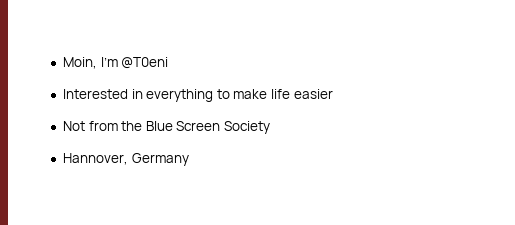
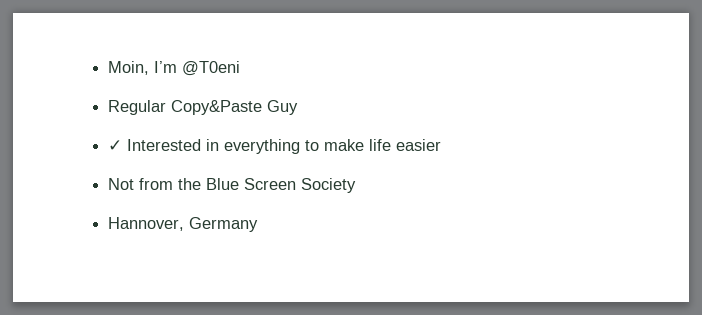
(169, 63) none -> [108,100,299,115] [108,140,123,151] Regular Copy&Paste Guy // ✓

